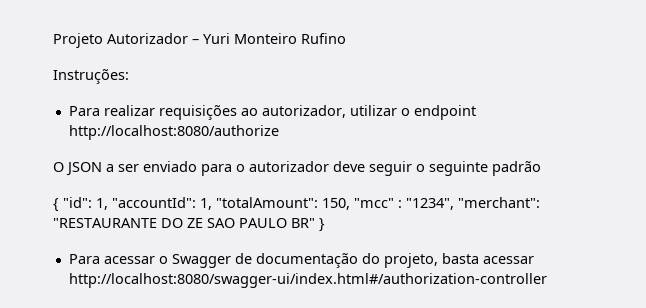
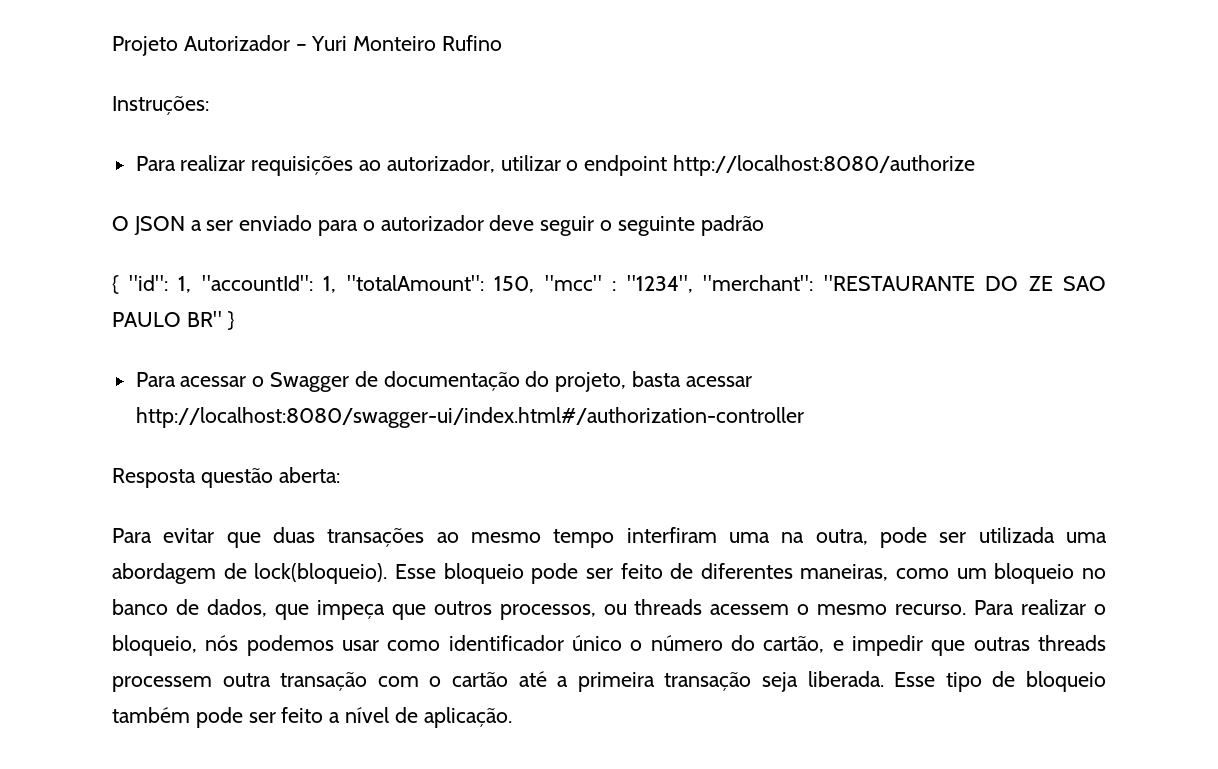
(547, 280) none -> [112,467,340,488] [112,527,1108,548] [112,563,1106,584] [112,599,1106,620] [112,635,1107,656] [112,671,1107,692] [112,707,512,728] // Resposta questão aberta: // Para evitar que duas transações ao mesmo tempo interfiram uma na outra, pode ser utilizada uma abordagem de lock(bloqueio). Esse bloqueio pode ser feito de diferentes maneiras, como um bloqueio no banco de dados, que impeça que outros processos, ou threads acessem o mesmo recurso. Para realizar o bloqueio, nós podemos usar como identificador único o número do cartão, e impedir que outras threads processem outra transação com o cartão até a primeira transação seja liberada. Esse tipo de bloqueio também pode ser feito a nível de aplicação.

